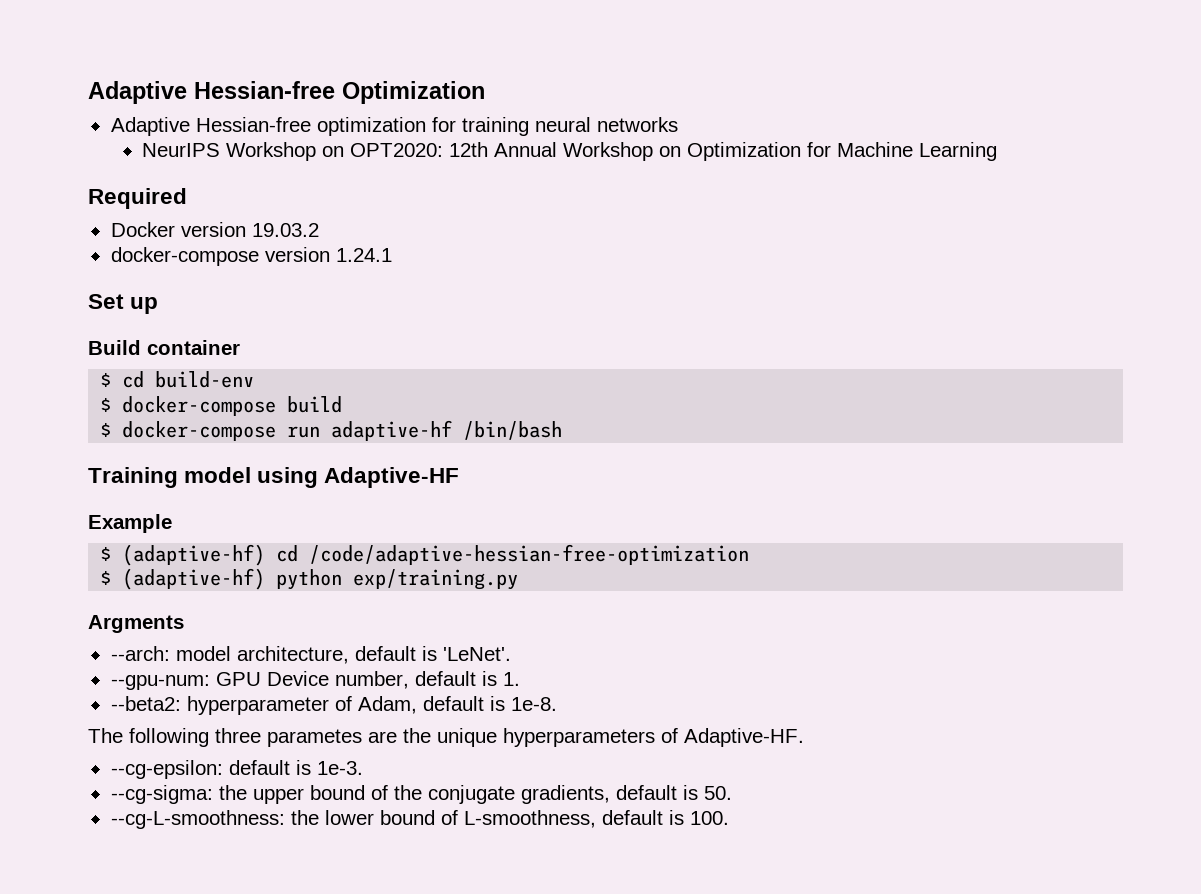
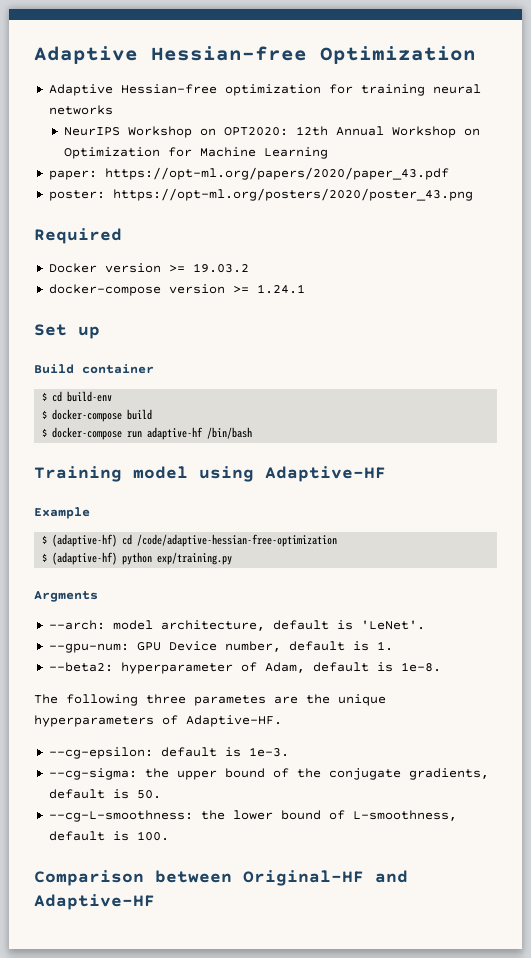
(998, 151) none -> [48,167,449,180] [48,188,473,201] // paper: https://opt-ml.org/papers/2020/paper_43.pdf // poster: https://opt-ml.org/posters/2020/poster_43.png
(246, 229) none -> [168,265,185,272] >=
(330, 254) none -> [232,286,249,293] >=
(729, 818) none -> [34,870,408,886] [34,894,155,910] // Comparison between Original-HF and Adaptive-HF

